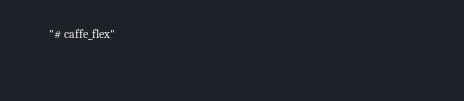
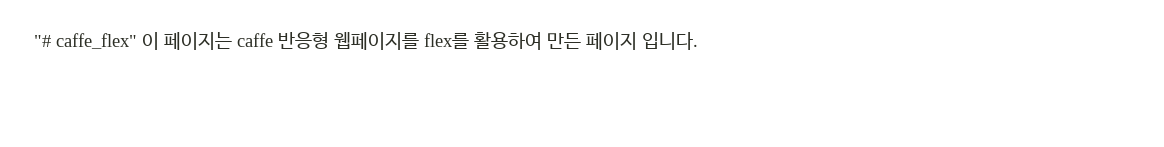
(116, 34) none -> [142,32,698,50] 이 페이지는 caffe 반응형 웹페이지를 flex를 활용하여 만든 페이지 입니다.

